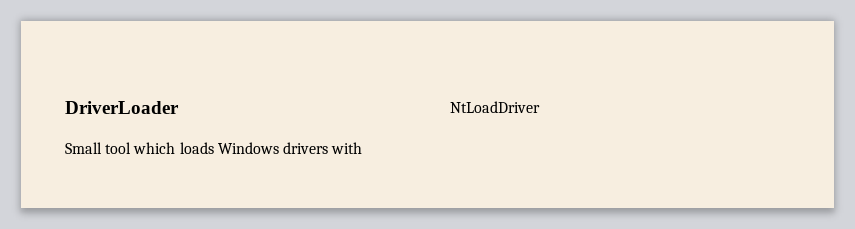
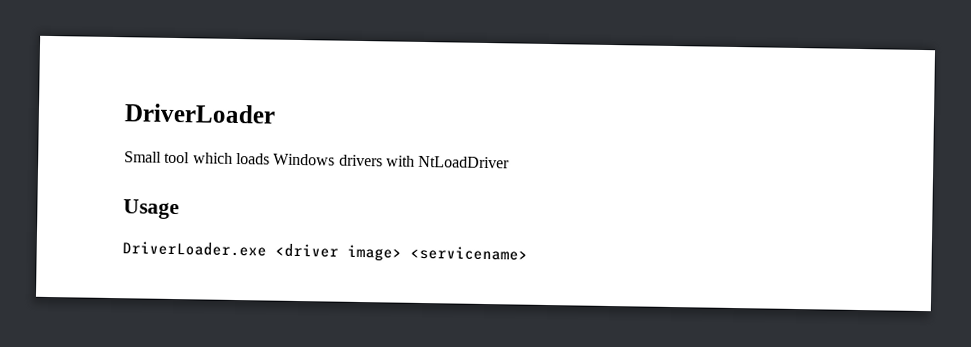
(540, 107) none -> [123,199,180,220] [122,241,528,262] // Usage // DriverLoader.exe <driver image> <servicename>

